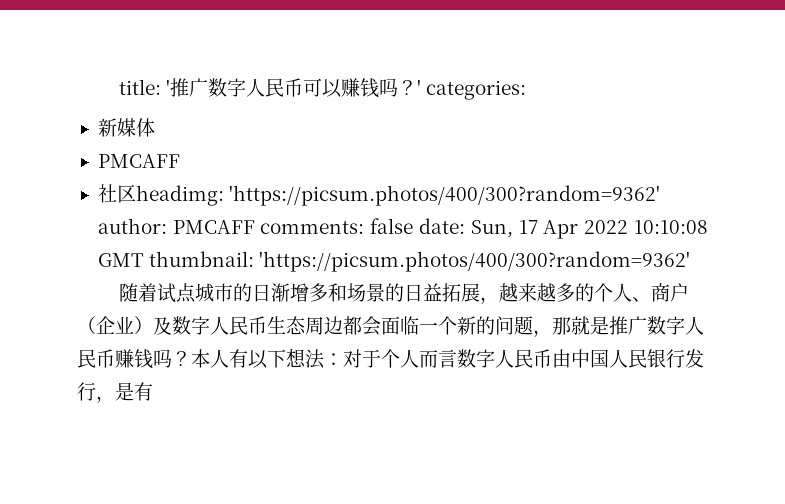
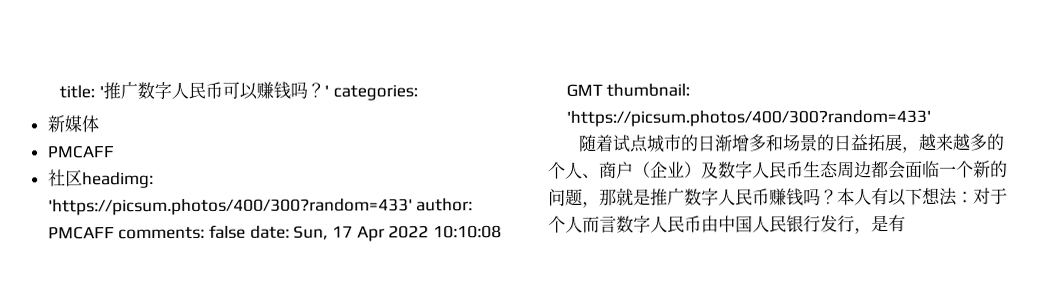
[229,185,661,206] 'https://picsum.photos/400/300?random=9362' -> [47,198,413,216] 'https://picsum.photos/400/300?random=433'
[259,251,691,272] 'https://picsum.photos/400/300?random=9362' -> [565,109,931,127] 'https://picsum.photos/400/300?random=433'

